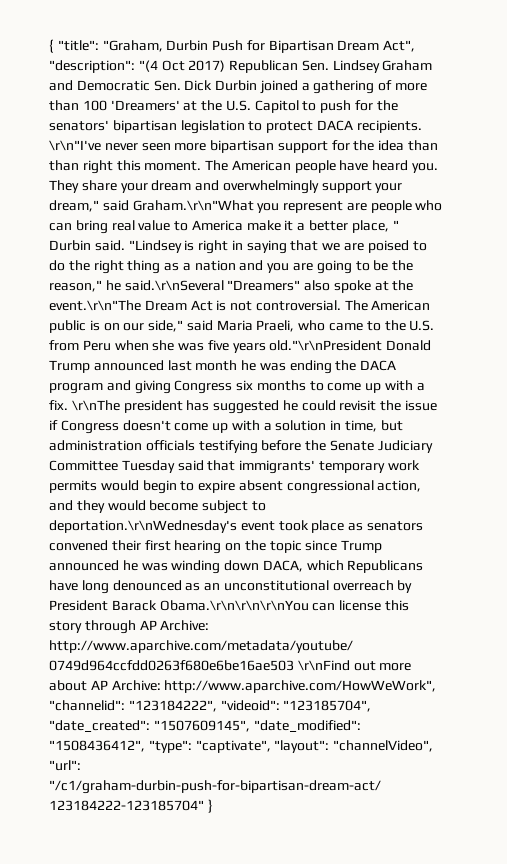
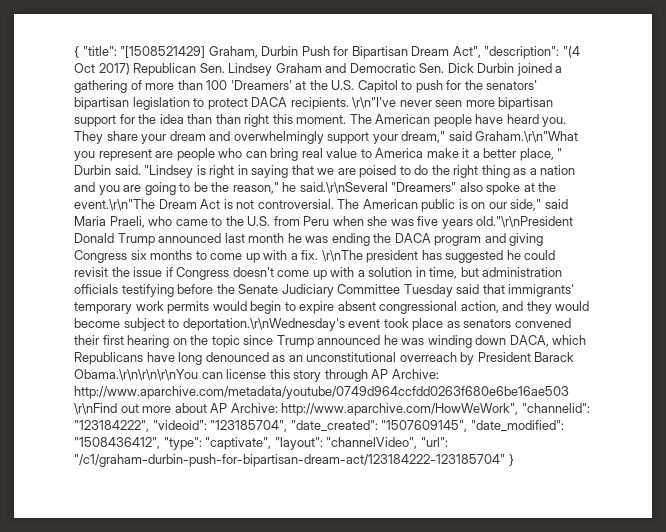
[102,40,163,52] "Graham, -> [120,46,258,58] "[1508521429] Graham,

